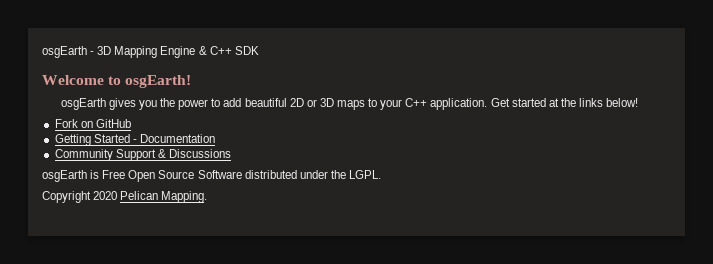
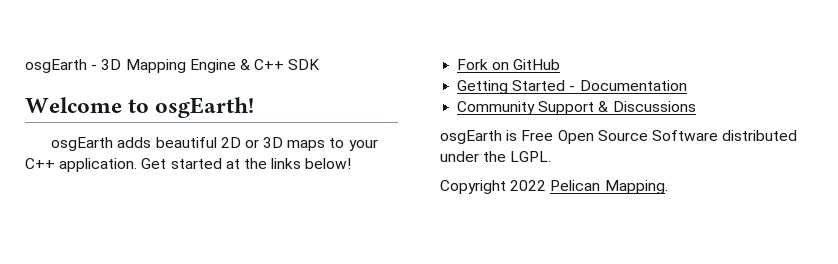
[108,98,242,110] gives you the power to add -> [117,137,152,148] adds
[93,191,118,200] 2020 -> [510,180,547,191] 2022

